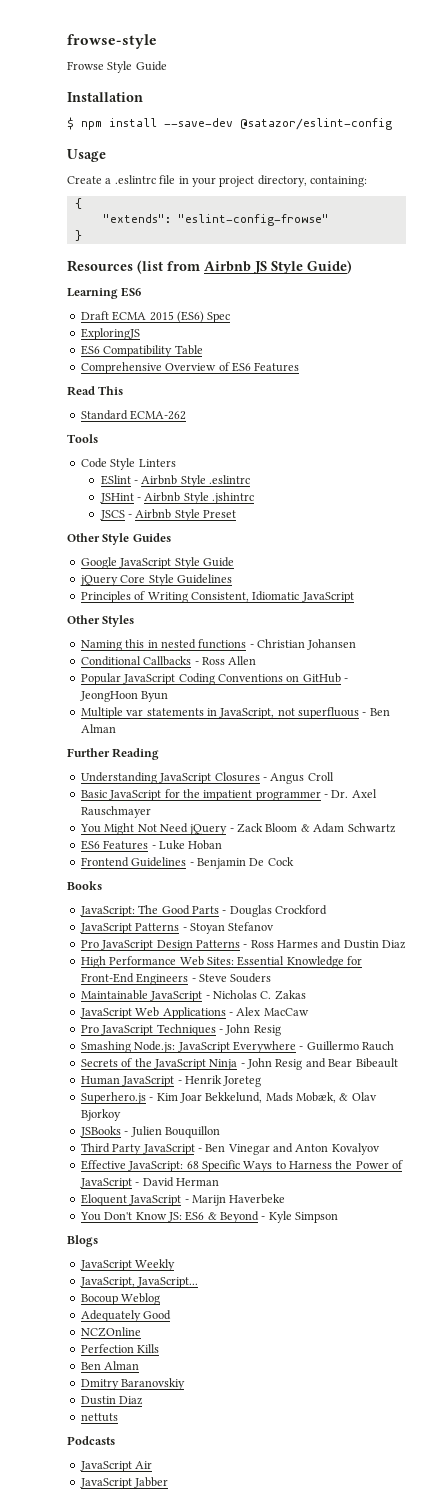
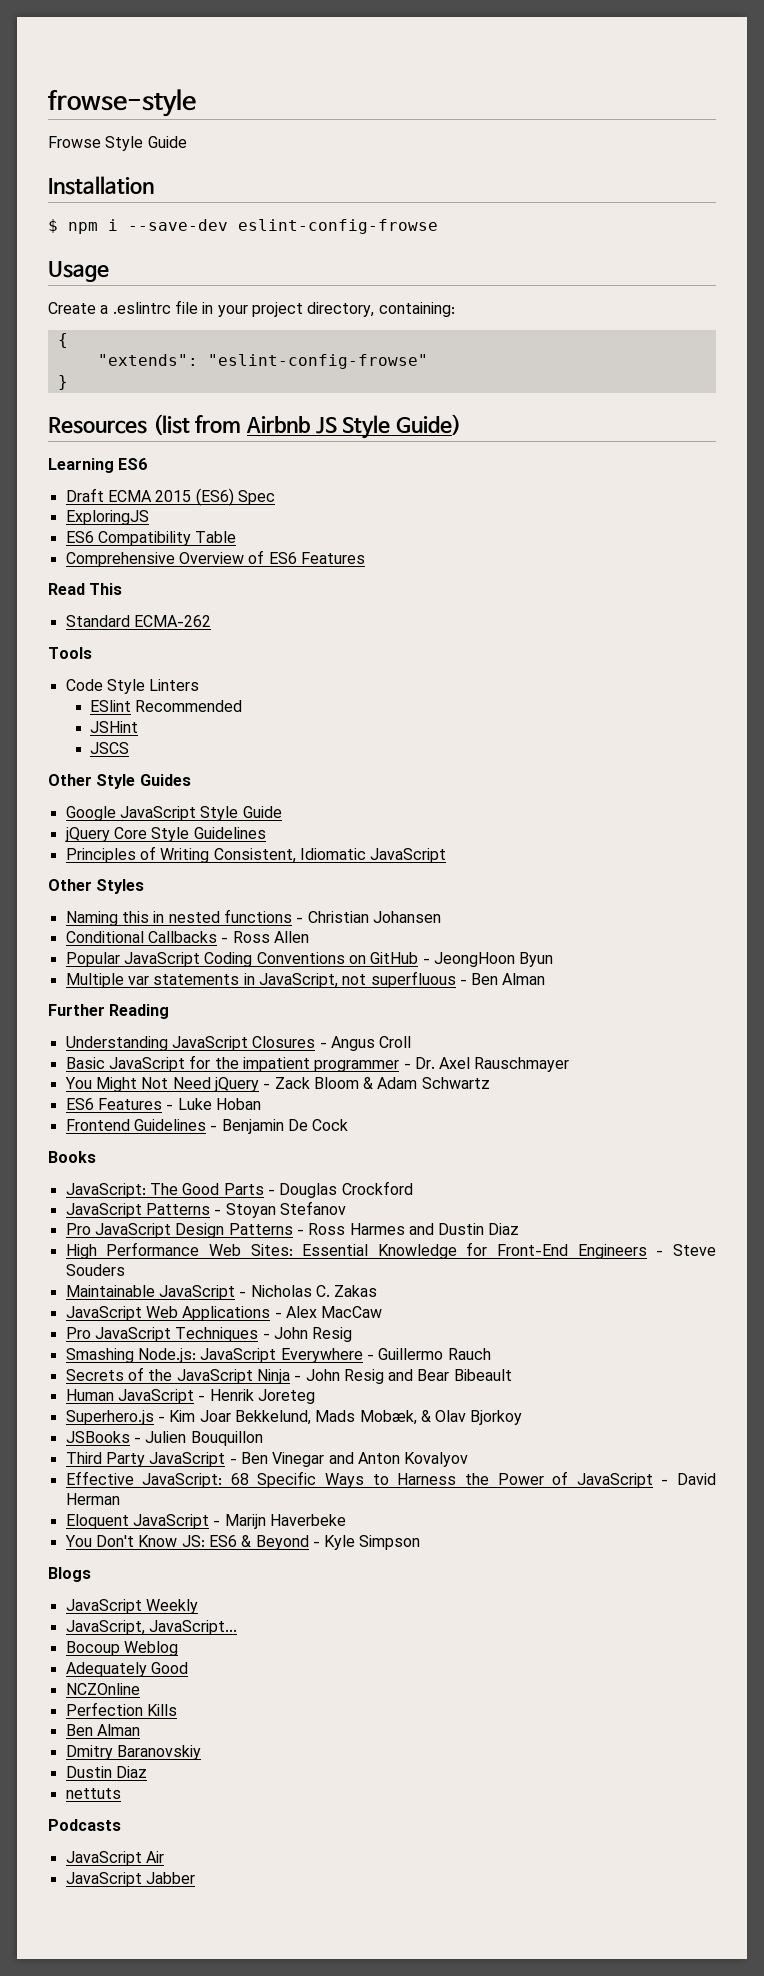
[109,118,392,130] install --save-dev @satazor/eslint-config -> [108,219,438,234] i --save-dev eslint-config-frowse
[133,475,251,487] [99,492,255,504] [99,509,237,521] - Airbnb Style .eslintrc // JSHint - Airbnb Style .jshintrc // JSCS - Airbnb Style Preset -> [135,700,243,712] [90,721,139,733] [90,742,130,754] Recommended // JSHint // JSCS

